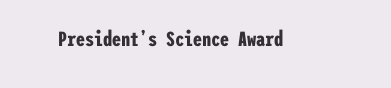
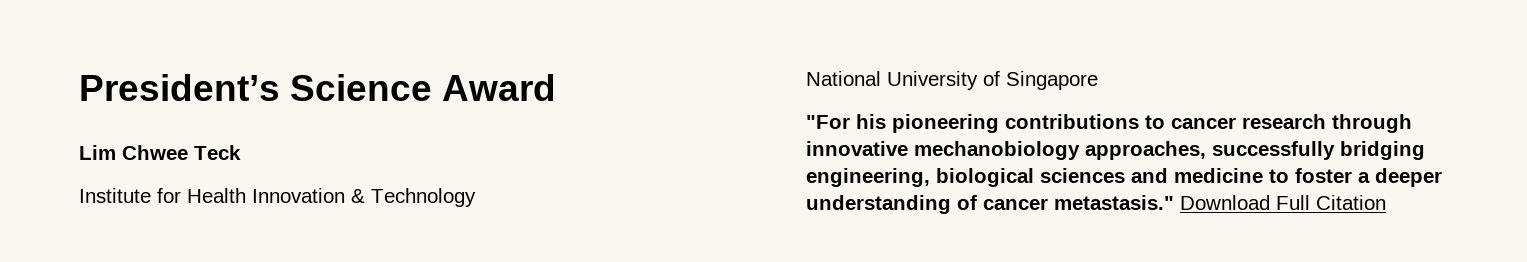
(283, 38) none -> [79,145,241,160] [79,188,476,207] [806,71,1098,90] [806,114,1412,133] [806,141,1425,160] [806,168,1442,187] [806,195,1386,214] // Lim Chwee Teck // Institute for Health Innovation & Technology // National University of Singapore // "For his pioneering contributions to cancer research through innovative mechanobiology approaches, successfully bridging engineering, biological sciences and medicine to foster a deeper understanding of cancer metastasis." Download Full Citation

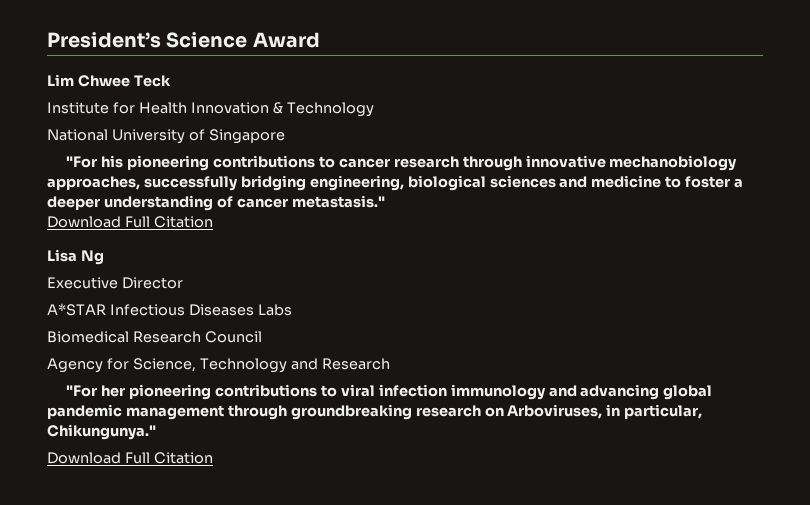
[1180,195,1386,210] Download Full Citation -> [47,216,213,228] [47,249,104,265] [47,277,183,289] [47,303,292,316] [47,331,262,343] [47,358,390,373] [66,384,713,400] [47,404,703,420] [47,424,156,440] [47,452,213,464] // Download Full Citation // Lisa Ng // Executive Director // A*STAR Infectious Diseases Labs // Biomedical Research Council // Agency for Science, Technology and Research // "For her pioneering contributions to viral infection immunology and advancing global pandemic management through groundbreaking research on Arboviruses, in particular, Chikungunya." // Download Full Citation

